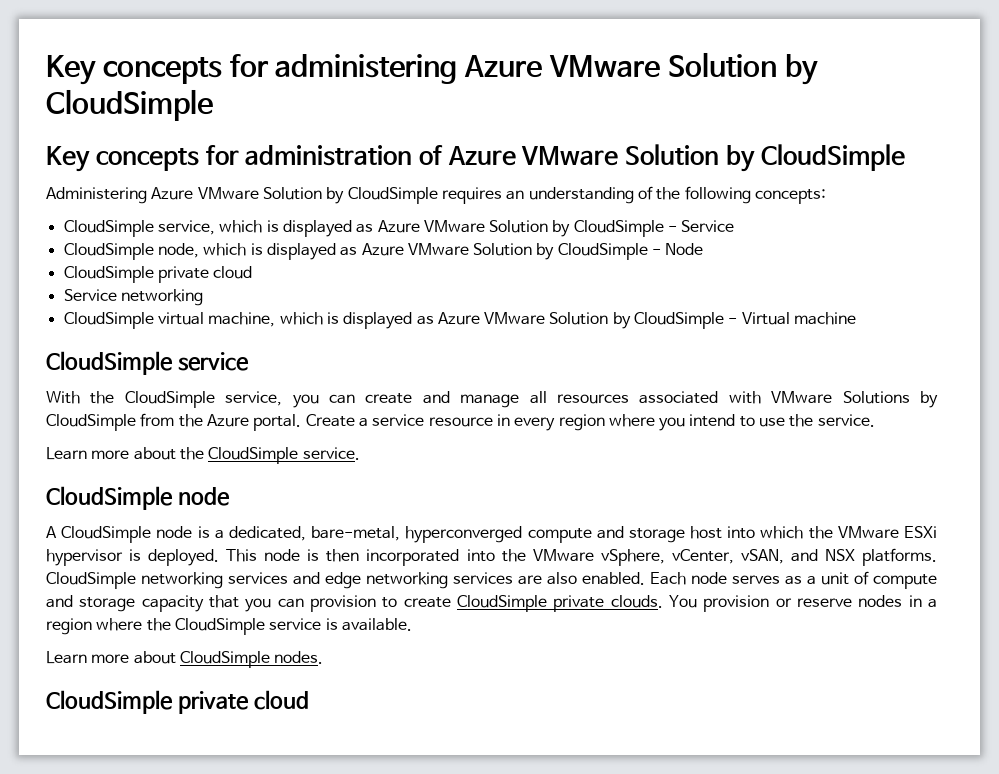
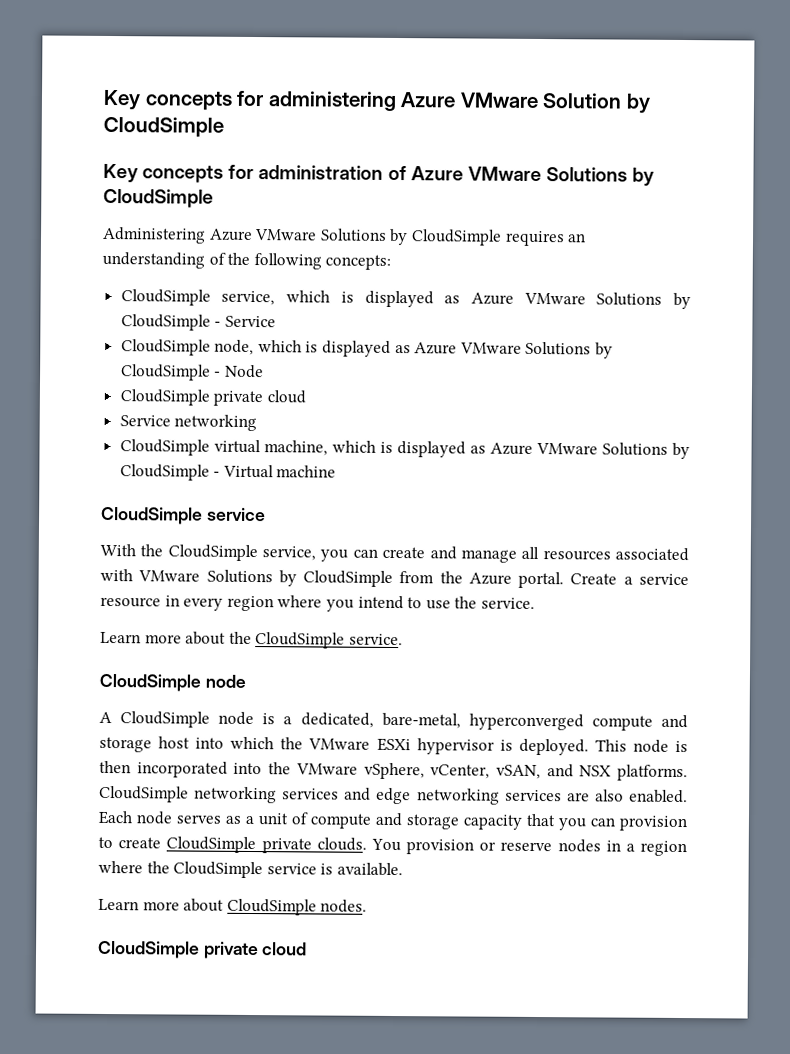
[625,144,720,165] Solution -> [545,167,628,182] Solutions
[262,187,322,200] Solution -> [319,228,387,242] Solutions
[489,220,549,233] Solution -> [596,292,663,306] Solutions
[473,243,533,256] Solution -> [525,341,592,356] Solutions
[549,312,609,325] Solution -> [601,442,668,456] Solutions

